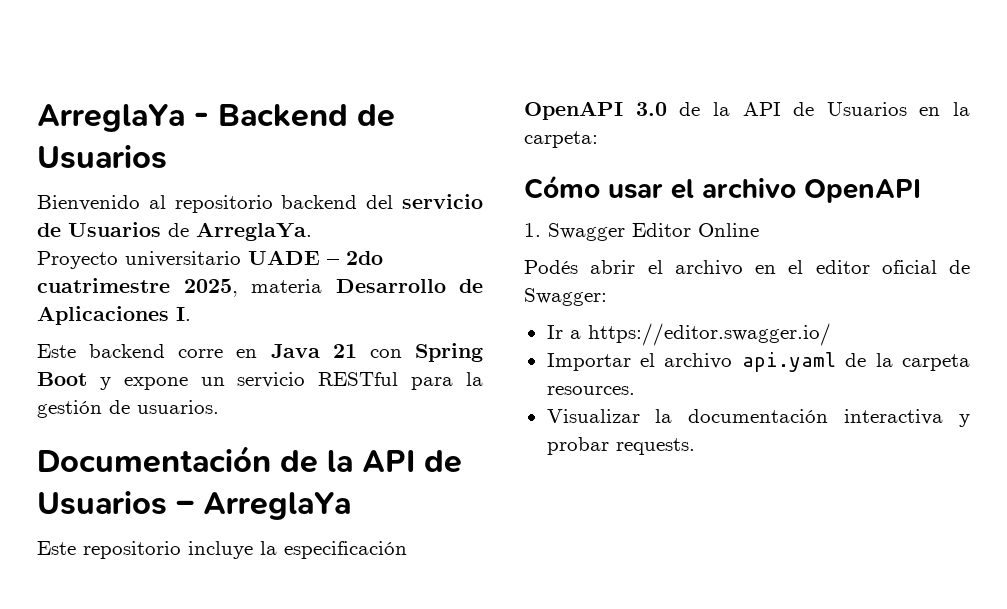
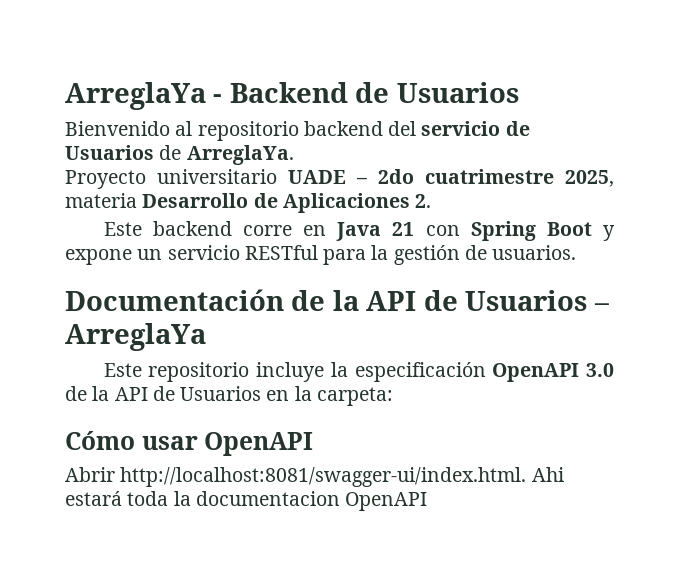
[176,307,191,321] I. -> [415,194,432,208] 2.
[671,178,796,199] el archivo -> (198, 443) none
[524,223,759,241] [524,260,970,276] [524,288,607,306] [546,323,831,346] [546,352,970,372] [546,386,635,395] [546,409,970,427] [546,437,695,455] 1. Swagger Editor Online // Podés abrir el archivo en el editor oficial de Swagger: // Ir a https://editor.swagger.io/ // Importar el archivo api.yaml de la carpeta resources. // Visualizar la documentación interactiva y probar requests. -> [65,467,564,487] [65,491,428,511] Abrir http://localhost:8081/swagger-ui/index.html. Ahi estará toda la documentacion OpenAPI

